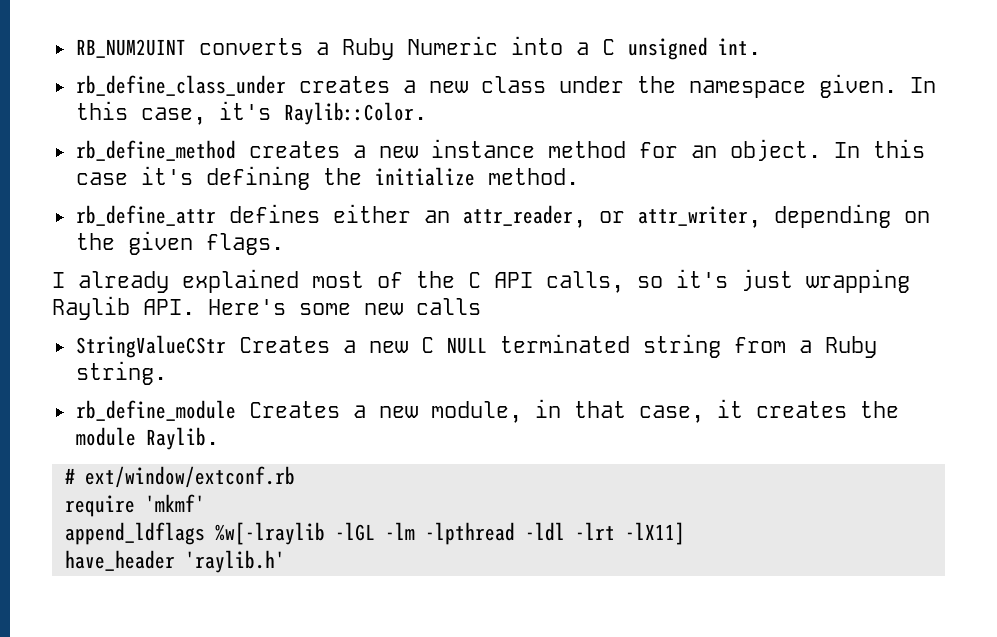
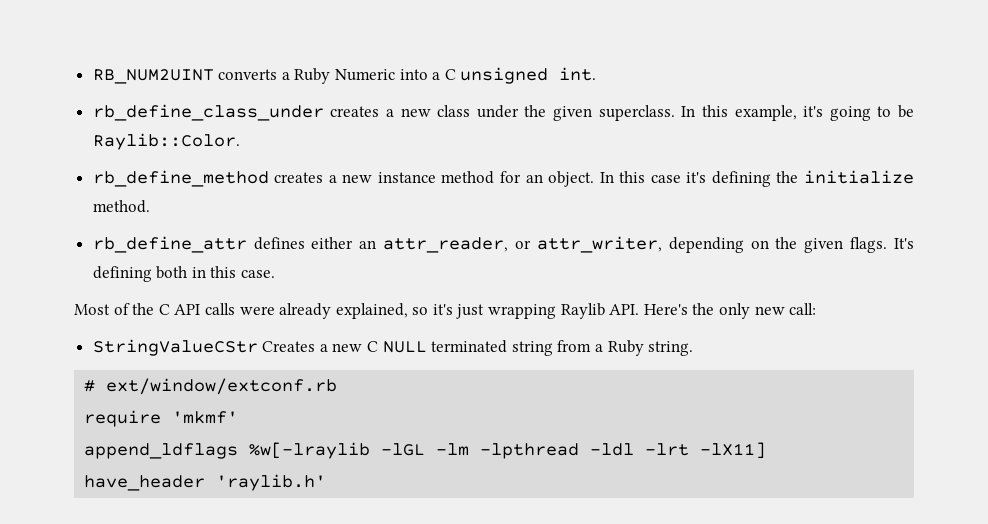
[688,74,936,98] [75,101,271,125] namespace given. In this case, it's -> [553,105,914,121] given superclass. In this example, it's going to be
[52,269,624,293] // I already explained most of the C API calls, -> [894,238,915,249] [92,266,276,282] [74,303,408,319] It's defining both in this case. // Most of the C API calls were already explained,
[299,298,481,315] some new calls -> [692,303,817,319] the only new call:
[75,399,899,423] [75,427,219,450] // rb_define_module Creates a new module, in that case, it creates the module Raylib. -> (694, 348) none

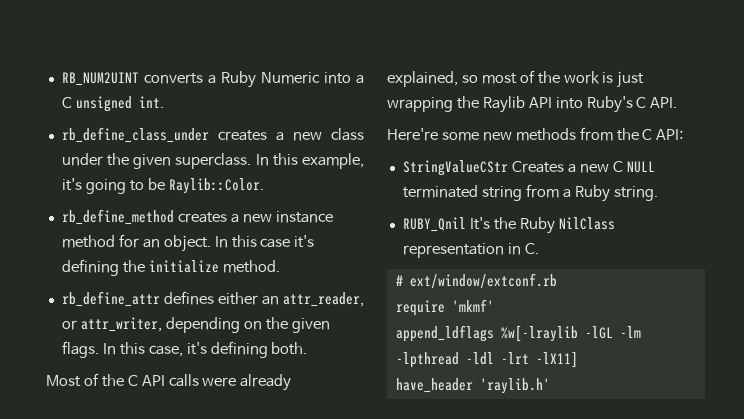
[894,238,915,249] [92,266,276,282] It's defining both in this case. -> [102,341,308,358] In this case, it's defining both.
[432,303,817,319] it's just wrapping Raylib API. Here's the only new call: -> [481,70,645,88] [387,96,678,113] [387,127,684,141] most of the work is just wrapping the Raylib API into Ruby's C API. // Here're some new methods from the C API:
(694, 348) none -> [402,217,615,234] [402,243,539,258] // RUBY_Qnil It's the Ruby NilClass representation in C.

